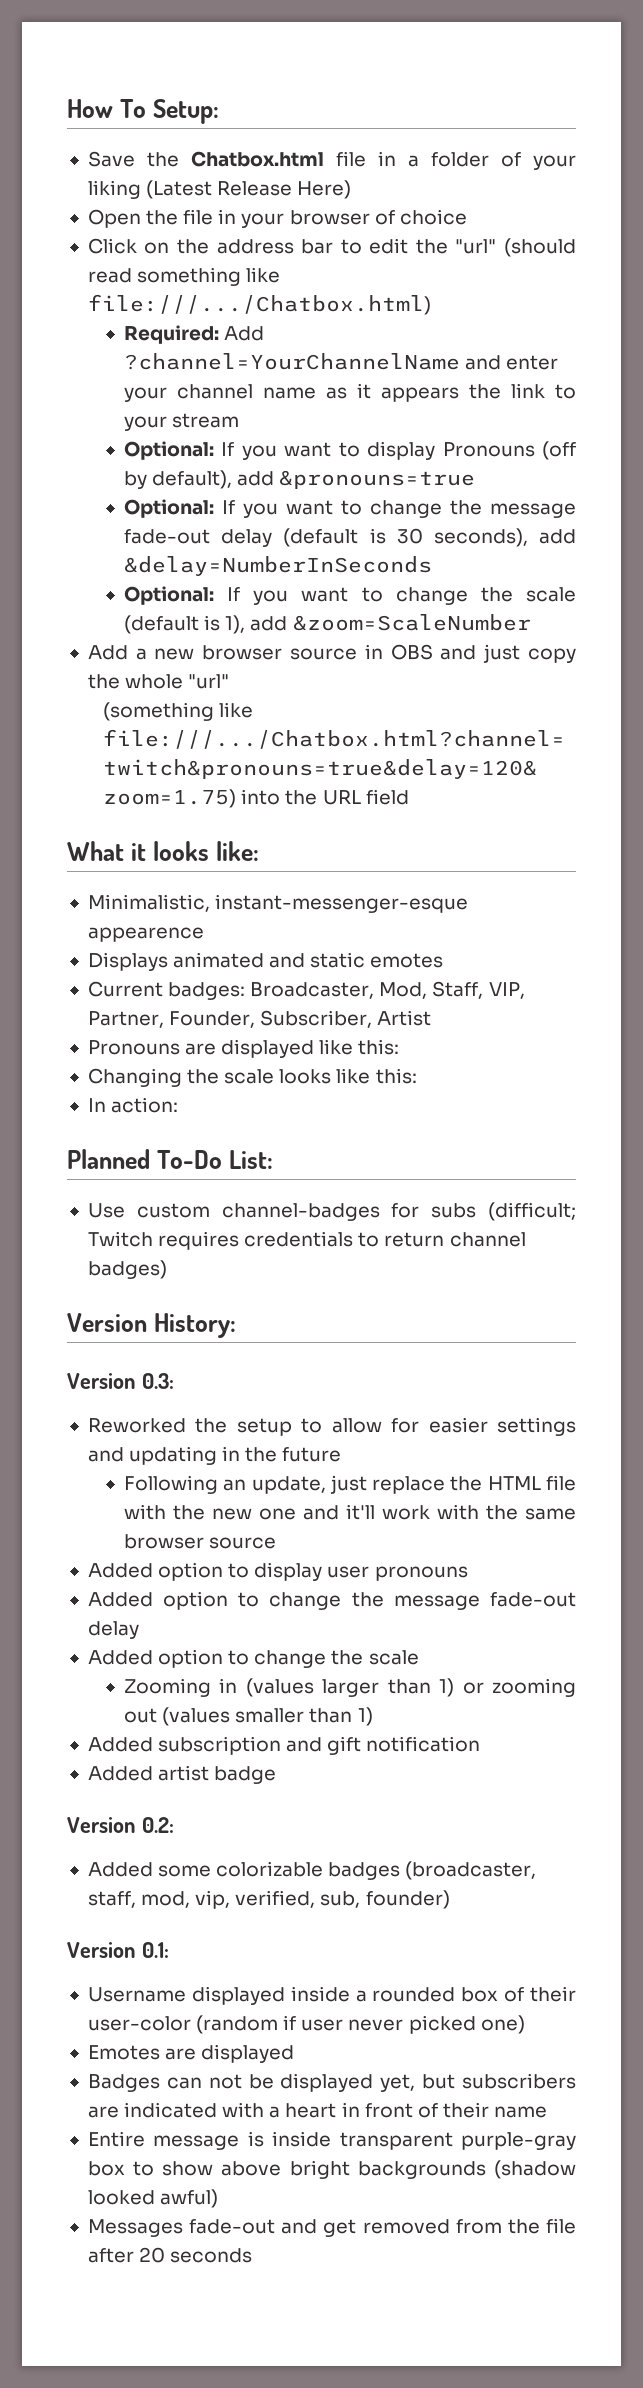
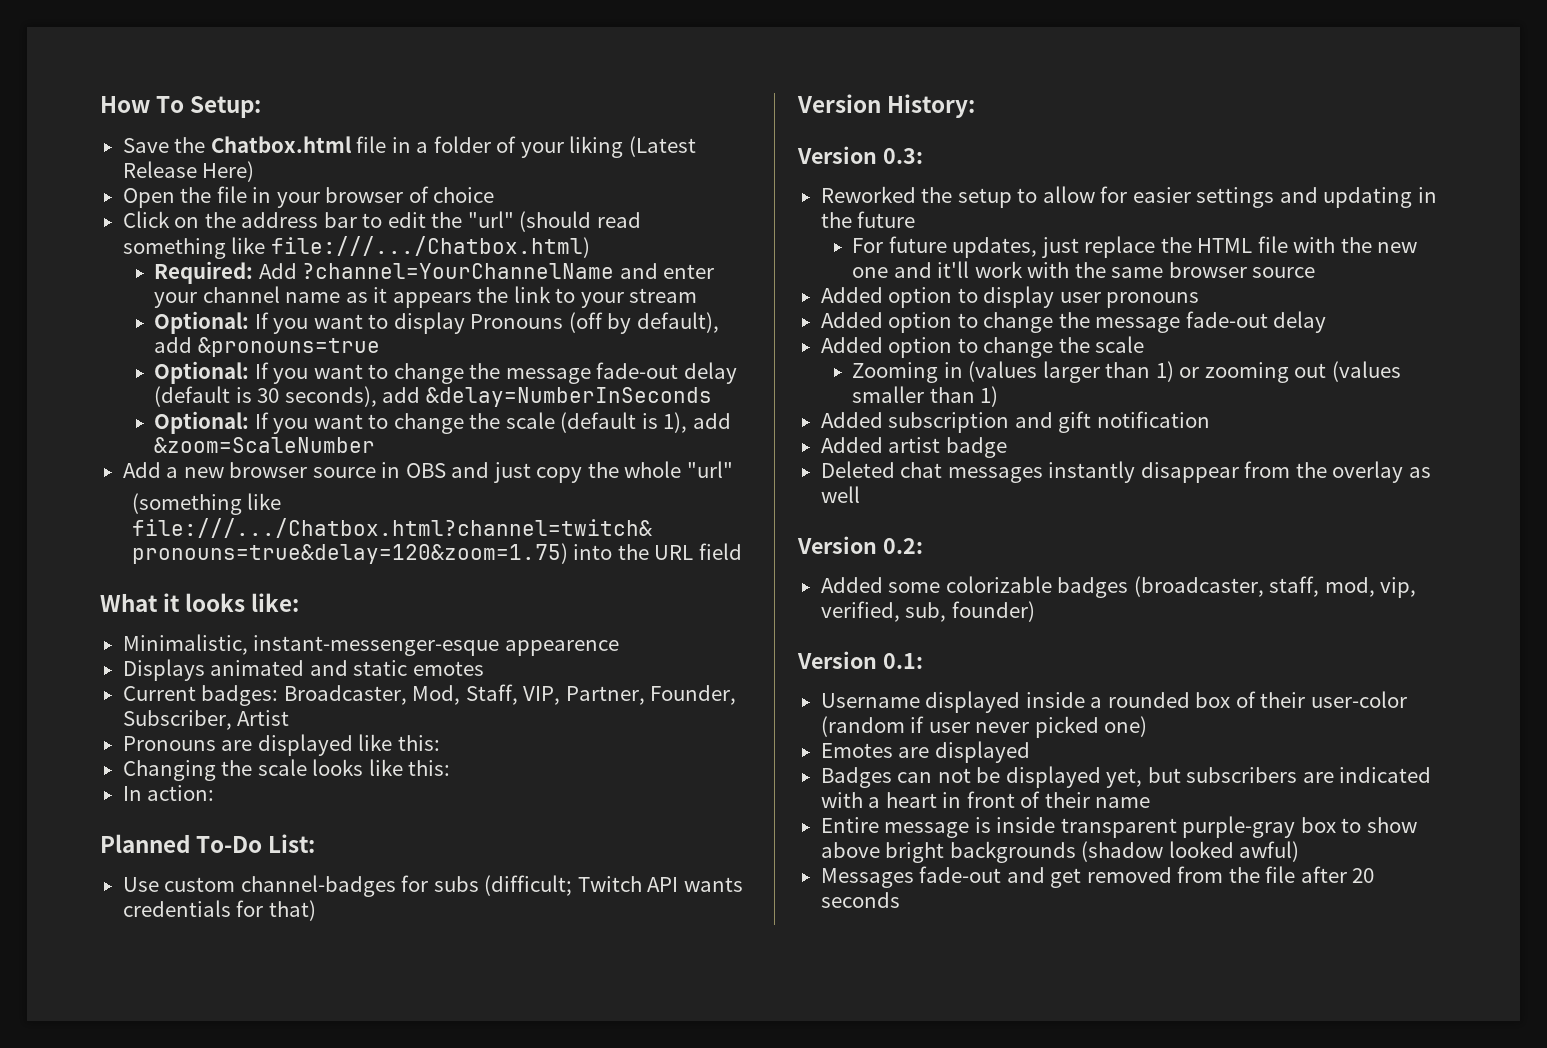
[158,1231,526,1250] [87,1260,167,1279] requires credentials to return channel badges) -> [647,877,743,892] [122,900,316,921] API wants credentials for that)
[124,1475,326,1494] Following an update, -> [852,236,1038,258] For future updates,
(277, 1775) none -> [820,461,1431,483] [820,486,860,503] // Deleted chat messages instantly disappear from the overlay as well

